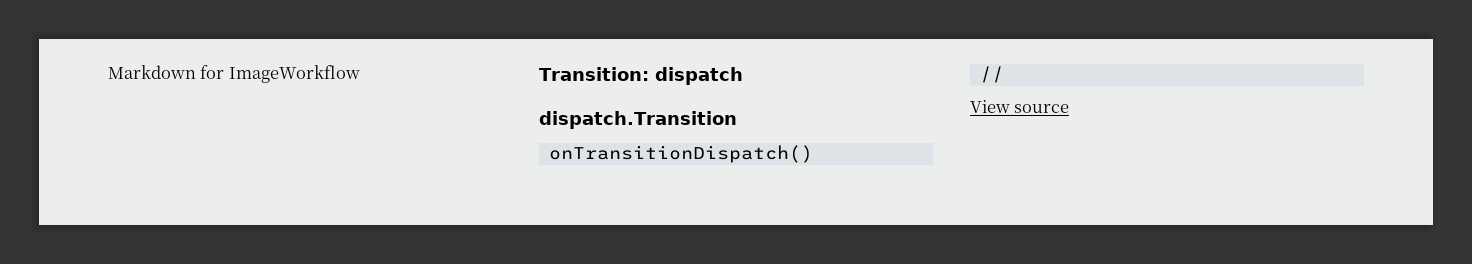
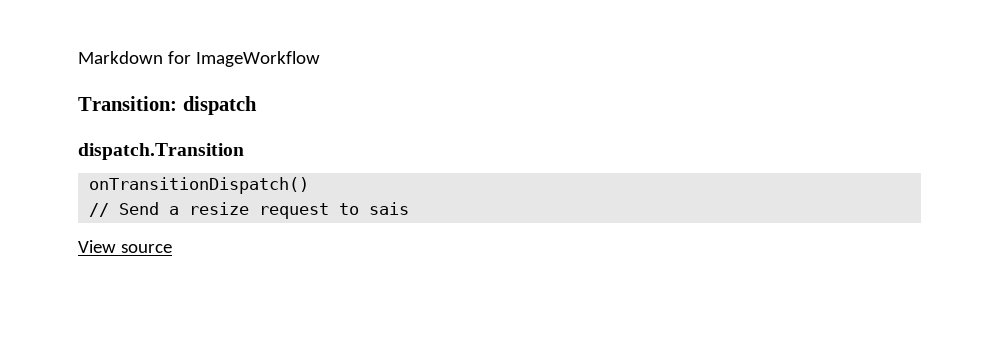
(1004, 74) none -> [119,202,410,219] Send a resize request to sais

